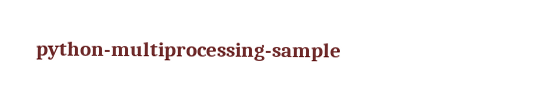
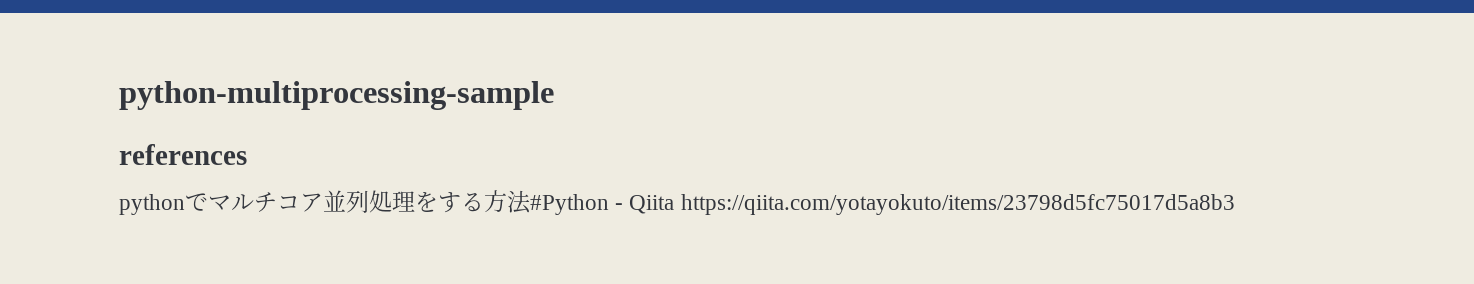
(342, 51) none -> [119,144,247,165] [119,190,1235,215] // references // pythonでマルチコア並列処理をする方法#Python - Qiita https://qiita.com/yotayokuto/items/23798d5fc75017d5a8b3

